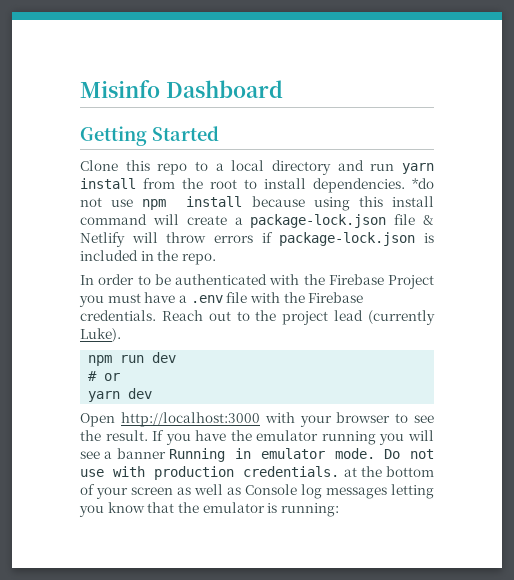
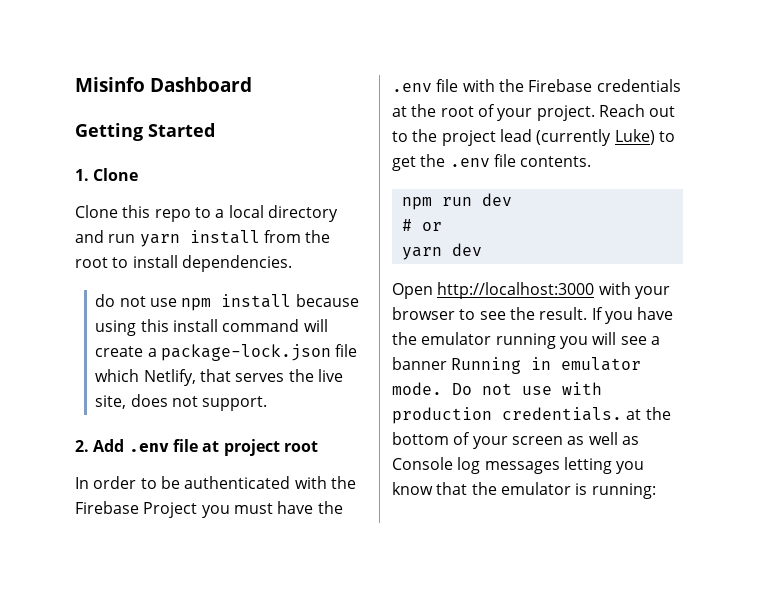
(219, 133) none -> [75,168,139,181] // 1. Clone
[412,178,434,189] *do -> [95,294,116,307] // do
[423,215,434,225] [80,232,434,247] [80,250,216,265] & Netlify will throw errors if package-lock.json is included in the repo. -> [95,369,344,386] [95,394,268,411] [75,439,318,456] which Netlify, that serves the live site, does not support. // 2. Add .env file at project root
[178,295,187,303] a -> [317,501,343,514] the
[80,310,156,321] credentials. -> [596,79,681,92] [392,104,595,121] credentials at the root of your project.
[80,328,121,342] Luke). -> [614,129,675,145] [392,154,592,171] Luke) to get the .env file contents.

